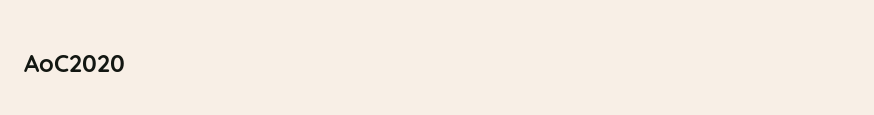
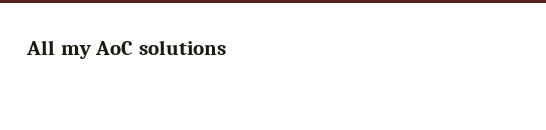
[24,54,125,72] AoC2020 -> [26,40,227,59] All my AoC solutions

